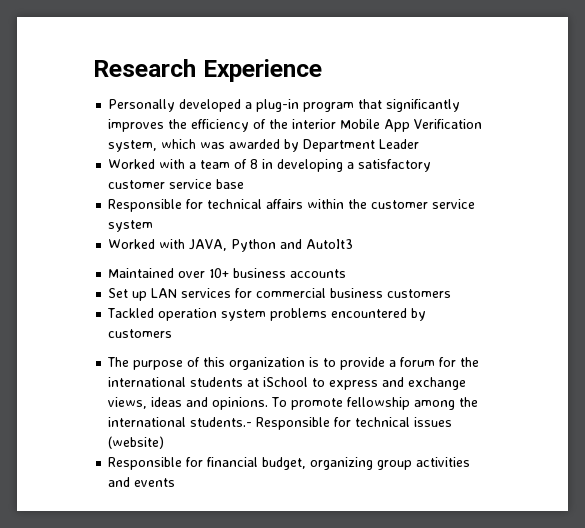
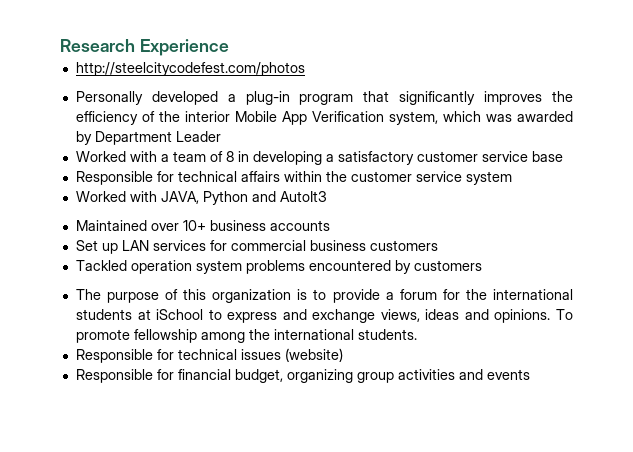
(322, 70) none -> [75,62,305,76] // http://steelcitycodefest.com/photos
[190,417,253,427] students.- -> [357,329,417,340] students. //

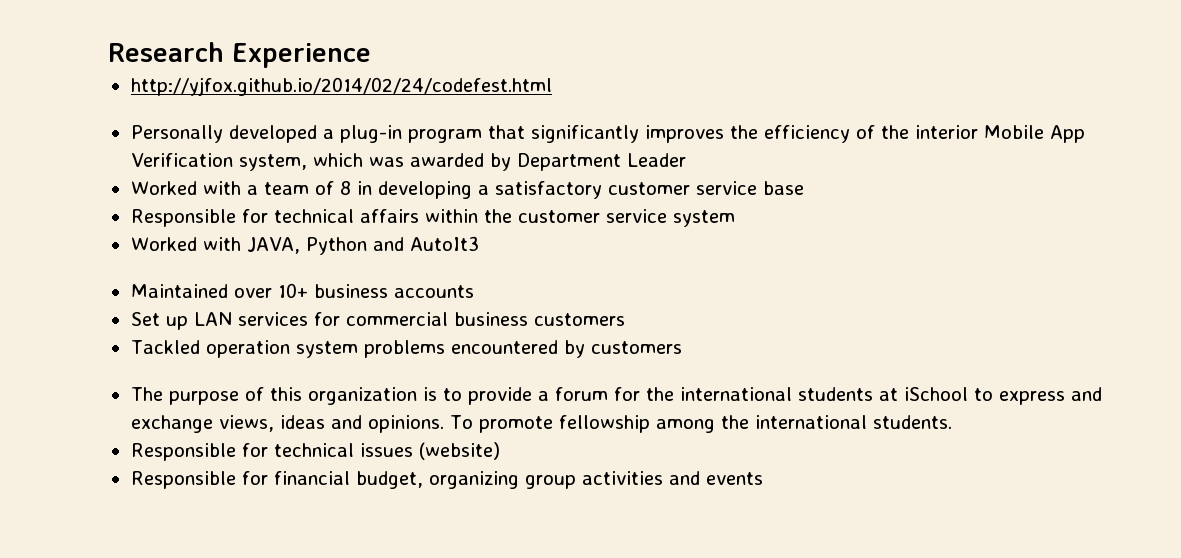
[75,62,305,76] http://steelcitycodefest.com/photos -> [130,77,552,96] http://yjfox.github.io/2014/02/24/codefest.html

